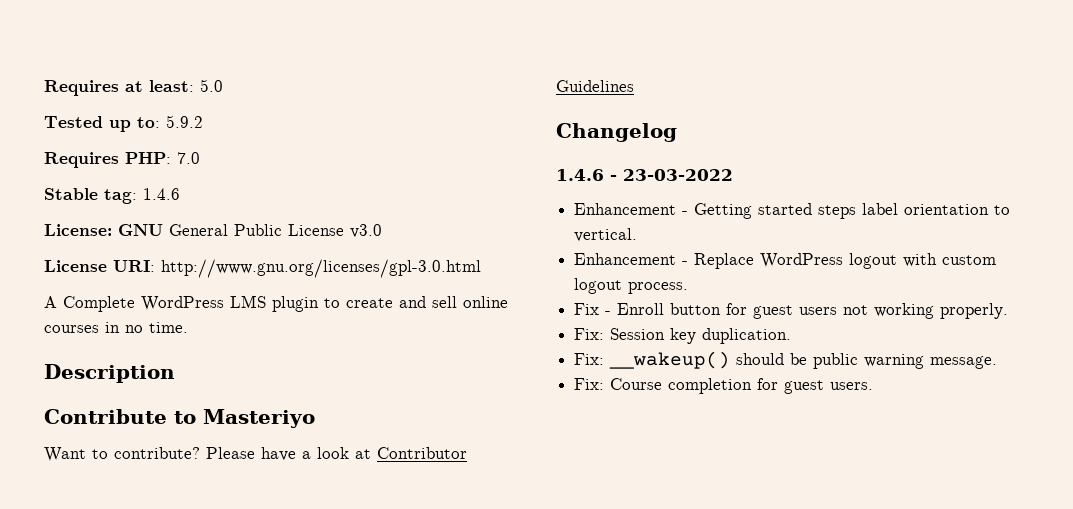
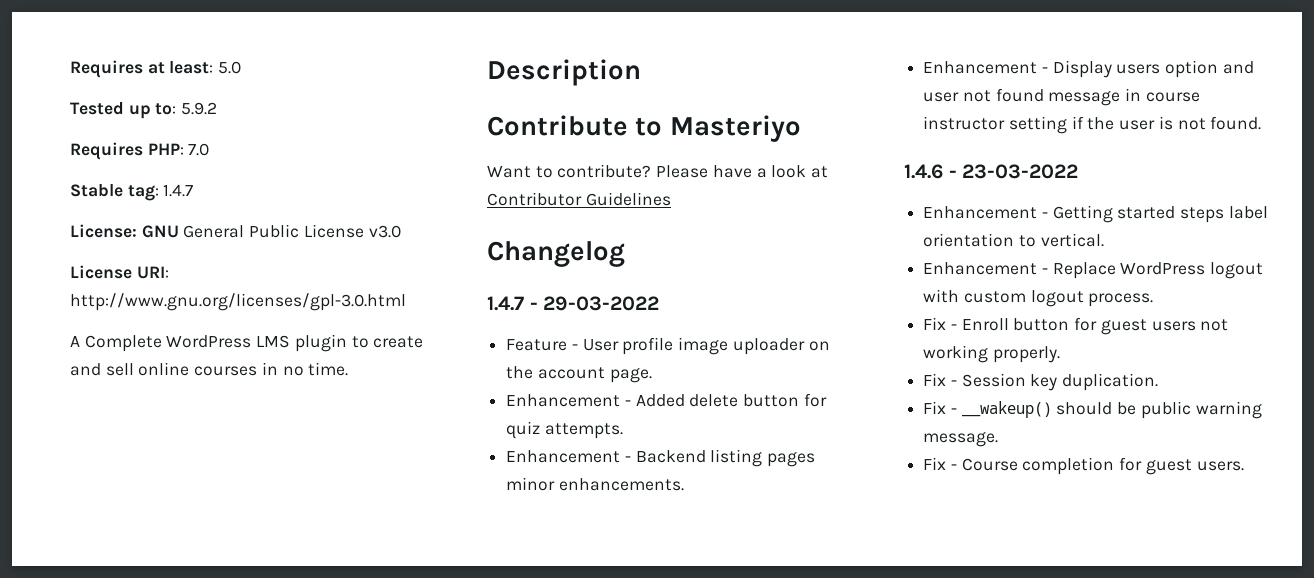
[143,188,180,200] 1.4.6 -> [163,184,194,197] 1.4.7
(677, 132) none -> [487,296,660,311] [506,337,830,355] [506,366,652,383] [506,393,827,407] [506,421,623,439] [506,449,816,467] [506,477,684,491] [923,60,1254,78] [923,88,1200,106] [923,116,1262,134] // 1.4.7 - 29-03-2022 // Feature - User profile image uploader on the account page. // Enhancement - Added delete button for quiz attempts. // Enhancement - Backend listing pages minor enhancements. // Enhancement - Display users option and user not found message in course instructor setting if the user is not found.
[574,328,605,340] Fix: -> [923,373,957,386] Fix -
[574,353,605,365] Fix: -> [923,401,957,414] Fix -
[574,378,605,390] Fix: -> [923,457,957,470] Fix -

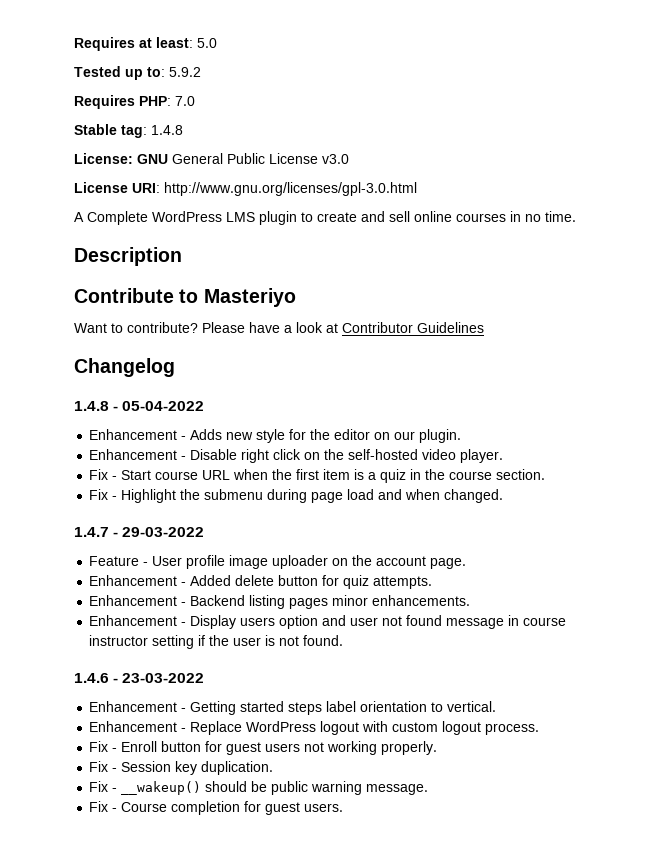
[163,184,194,197] 1.4.7 -> [151,125,183,135] 1.4.8
(625, 254) none -> [74,401,205,411] [89,429,462,443] [89,449,504,463] [89,469,546,483] [89,489,504,503] // 1.4.8 - 05-04-2022 // Enhancement - Adds new style for the editor on our plugin. // Enhancement - Disable right click on the self-hosted video player. // Fix - Start course URL when the first item is a quiz in the course section. // Fix - Highlight the submenu during page load and when changed.

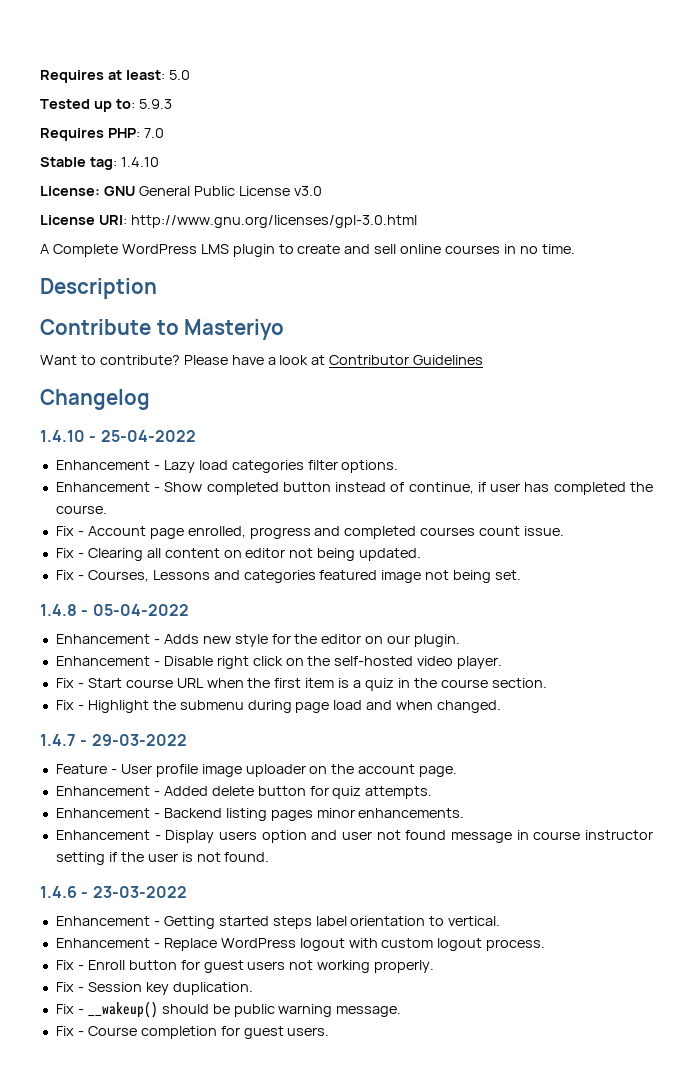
[169,67,201,77] 5.9.2 -> [138,99,172,109] 5.9.3
[151,125,183,135] 1.4.8 -> [120,157,159,167] 1.4.10
(175, 367) none -> [40,430,196,442] [55,460,399,473] [55,482,653,495] [55,505,107,514] [55,526,565,539] [55,548,422,561] [55,570,522,583] // 1.4.10 - 25-04-2022 // Enhancement - Lazy load categories filter options. // Enhancement - Show completed button instead of continue, if user has completed the course. // Fix - Account page enrolled, progress and completed courses count issue. // Fix - Clearing all content on editor not being updated. // Fix - Courses, Lessons and categories featured image not being set.

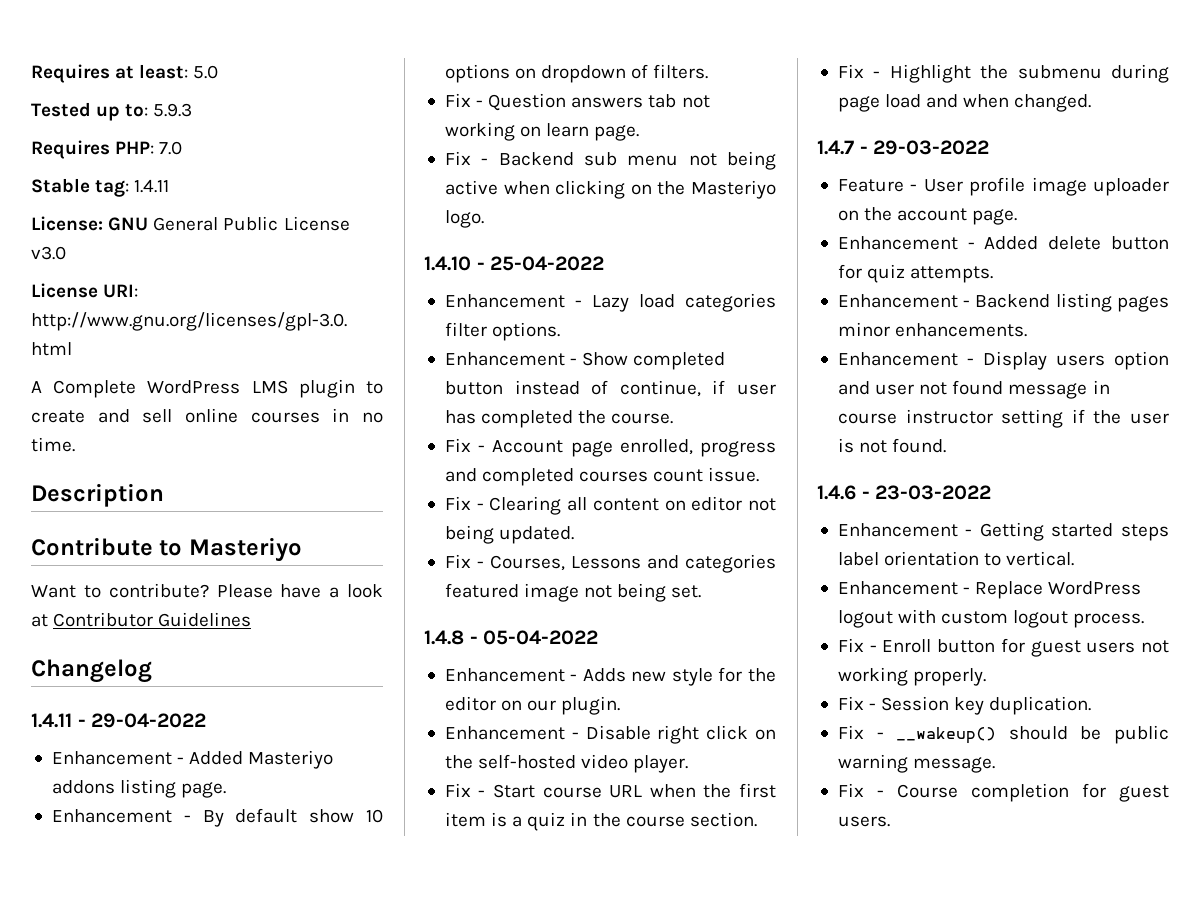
[120,157,159,167] 1.4.10 -> [134,179,170,193] 1.4.11
(150, 399) none -> [31,713,207,728] [51,750,334,769] [51,779,227,798] [51,808,384,827] [444,64,709,83] [444,93,710,111] [444,122,640,141] [444,151,776,170] [444,180,776,199] [444,210,484,228] // 1.4.11 - 29-04-2022 // Enhancement - Added Masteriyo addons listing page. // Enhancement - By default show 10 options on dropdown of filters. // Fix - Question answers tab not working on learn page. // Fix - Backend sub menu not being active when clicking on the Masteriyo logo.

